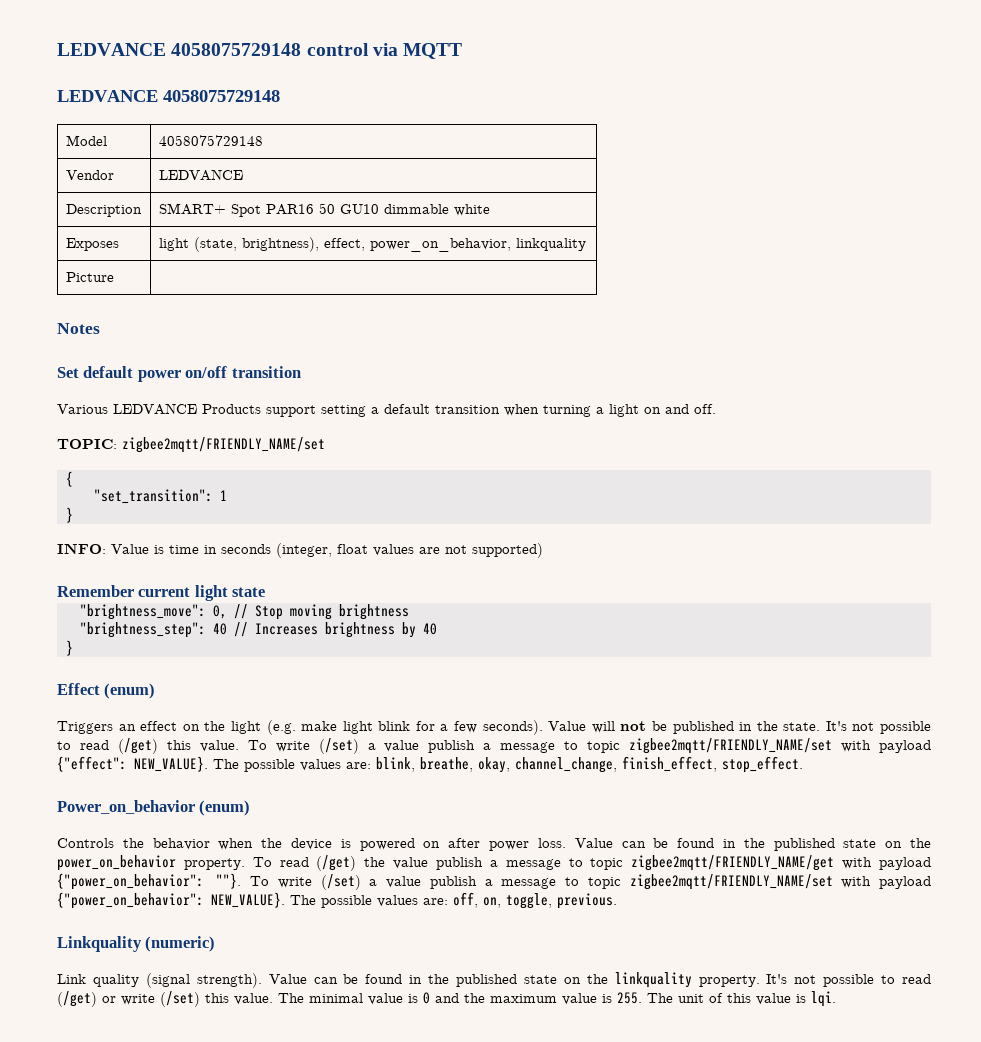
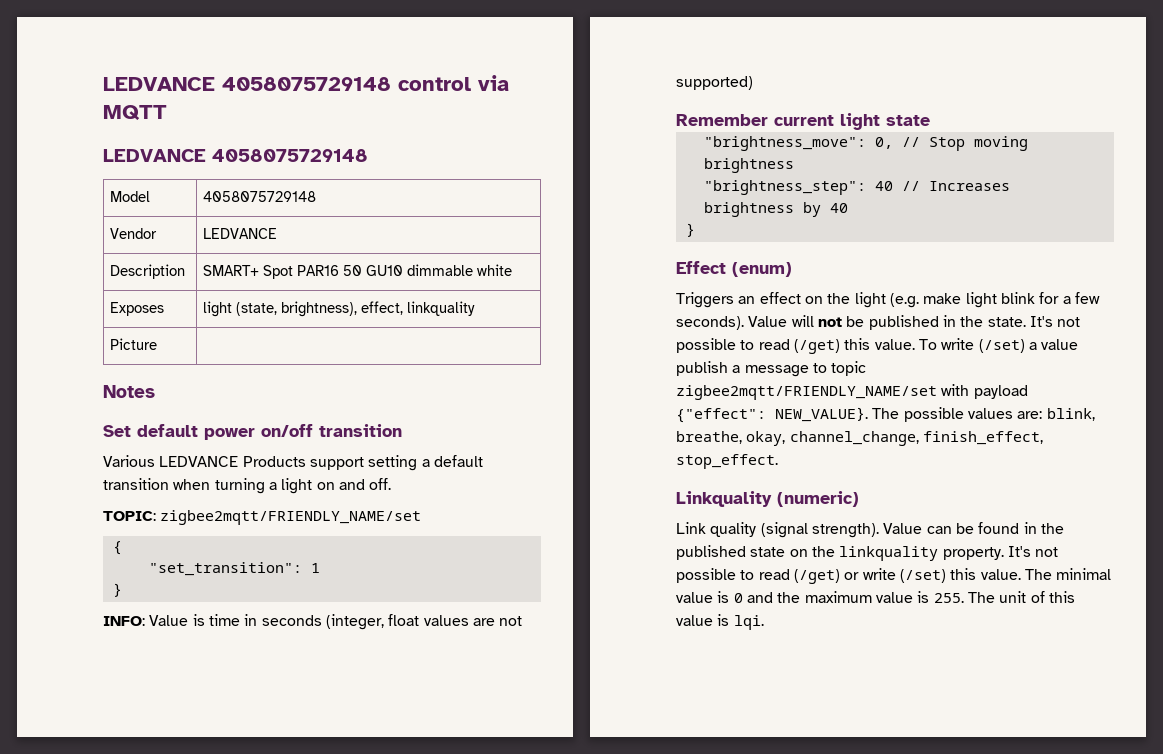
[369,238,511,252] power_on_behavior, -> (403, 308) none
[57,800,251,816] [57,838,932,851] [57,855,931,871] [57,873,931,890] [57,892,617,909] // Power_on_behavior (enum) // Controls the behavior when the device is powered on after power loss. Value can be found in the published state on the power_on_behavior property. To read (/get) the value publish a message to topic zigbee2mqtt/FRIENDLY_NAME/get with payload {"power_on_behavior": ""}. To write (/set) a value publish a message to topic zigbee2mqtt/FRIENDLY_NAME/set with payload {"power_on_behavior": NEW_VALUE}. The possible values are: off, on, toggle, previous. -> (778, 461) none

